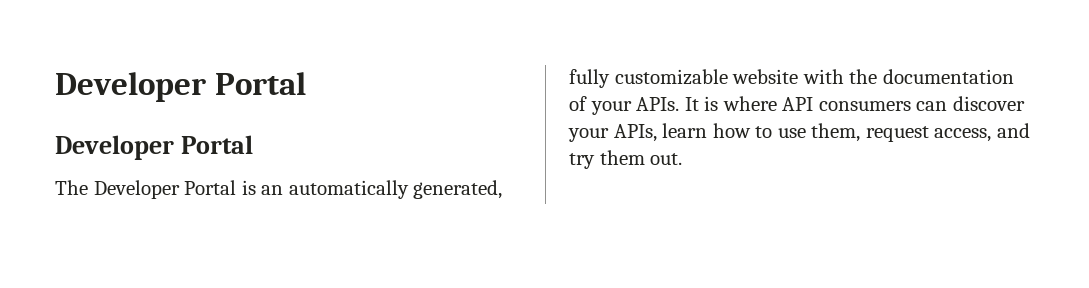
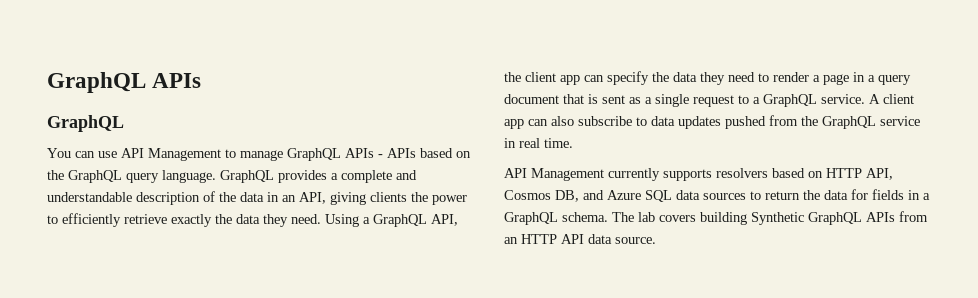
[55,72,306,102] [55,135,253,160] [55,180,503,199] [569,69,1014,88] [569,96,1025,115] [568,123,1030,142] [569,150,683,169] Developer Portal // Developer Portal // The Developer Portal is an automatically generated, fully customizable website with the documentation of your APIs. It is where API consumers can discover your APIs, learn how to use them, request access, and try them out. -> [47,72,202,93] [47,115,124,132] [47,148,471,161] [47,170,417,183] [47,191,467,205] [47,213,458,227] [504,71,911,85] [504,94,914,107] [504,115,920,129] [504,138,573,148] [504,168,893,181] [504,189,930,202] [504,211,928,225] [504,234,656,244] GraphQL APIs // GraphQL // You can use API Management to manage GraphQL APIs - APIs based on the GraphQL query language. GraphQL provides a complete and understandable description of the data in an API, giving clients the power to efficiently retrieve exactly the data they need. Using a GraphQL API, the client app can specify the data they need to render a page in a query document that is sent as a single request to a GraphQL service. A client app can also subscribe to data updates pushed from the GraphQL service in real time. // API Management currently supports resolvers based on HTTP API, Cosmos DB, and Azure SQL data sources to return the data for fields in a GraphQL schema. The lab covers building Synthetic GraphQL APIs from an HTTP API data source.

